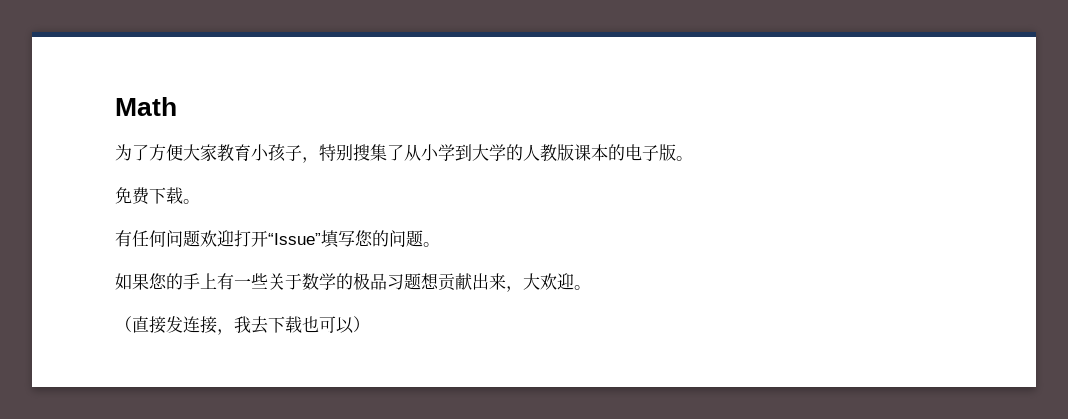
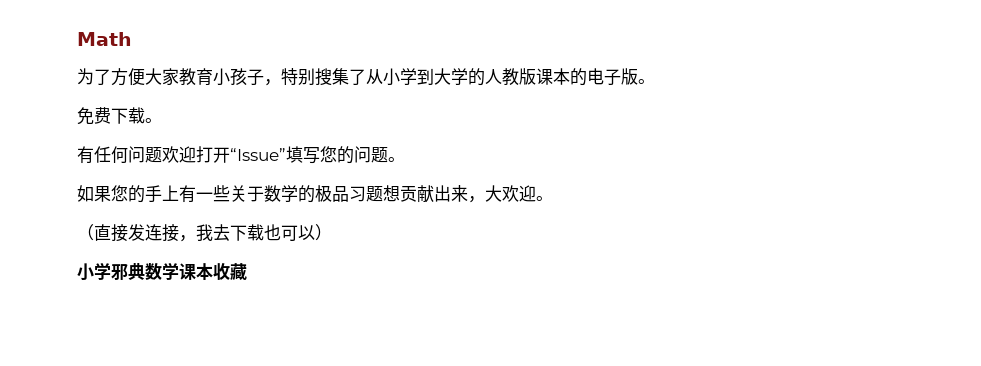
(370, 324) none -> [77,262,247,281] // 小学邪典数学课本收藏

